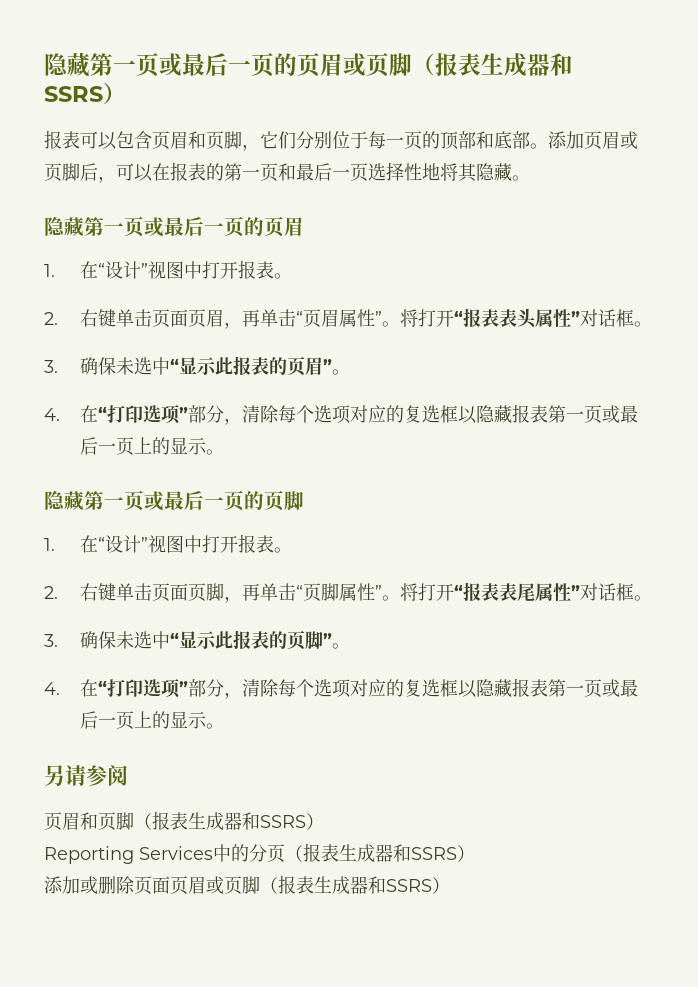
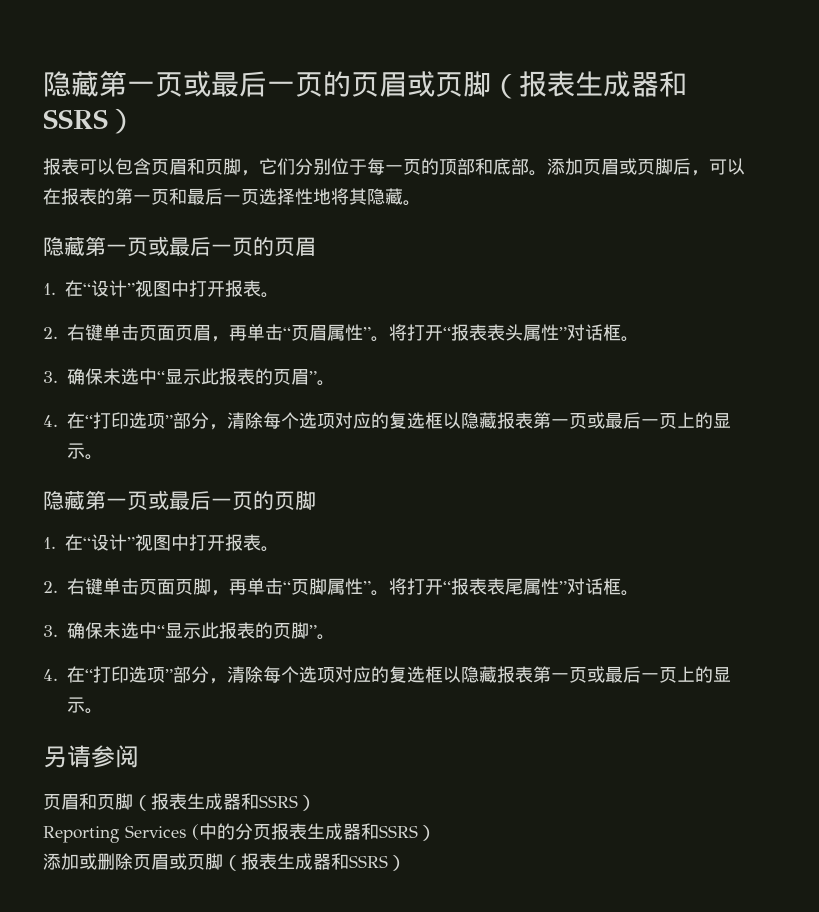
(213, 853) none -> [192,824,199,840] (
[285,845,303,862] （ -> (271, 832) none
[152,876,188,895] 面页 -> (151, 862) none

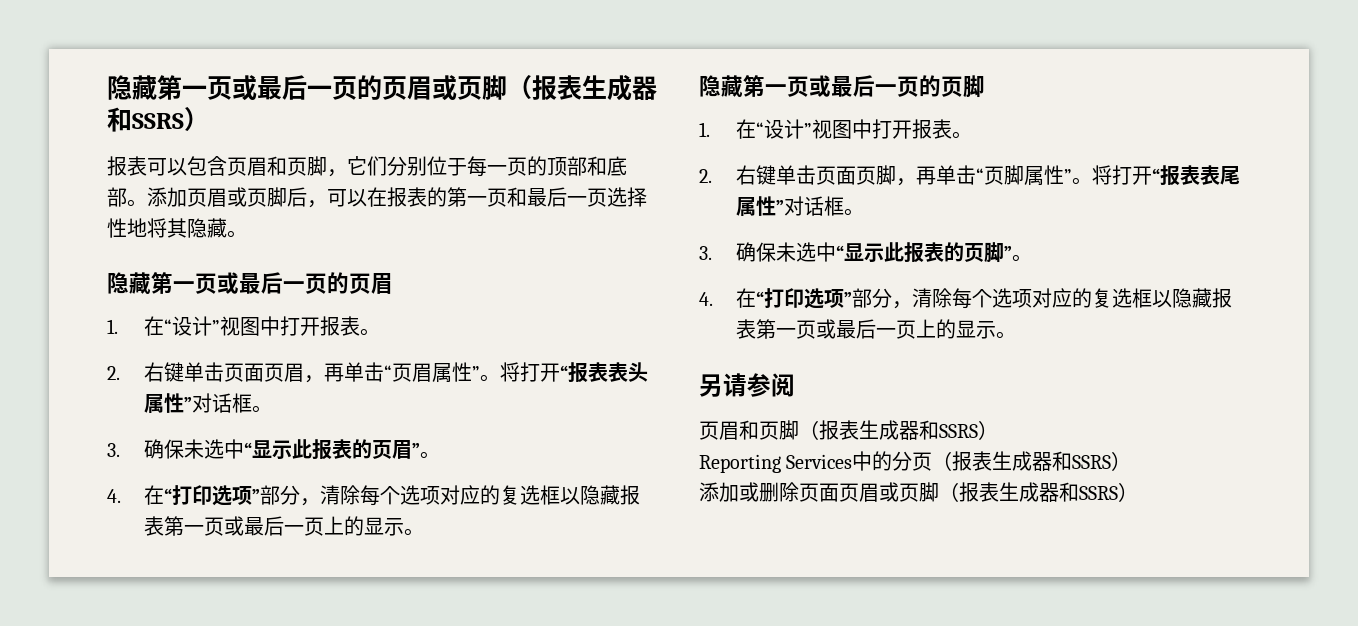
[192,824,199,840] ( -> (853, 461) none
(271, 832) none -> [932,451,953,471] （
(151, 862) none -> [819,483,859,502] 面页

